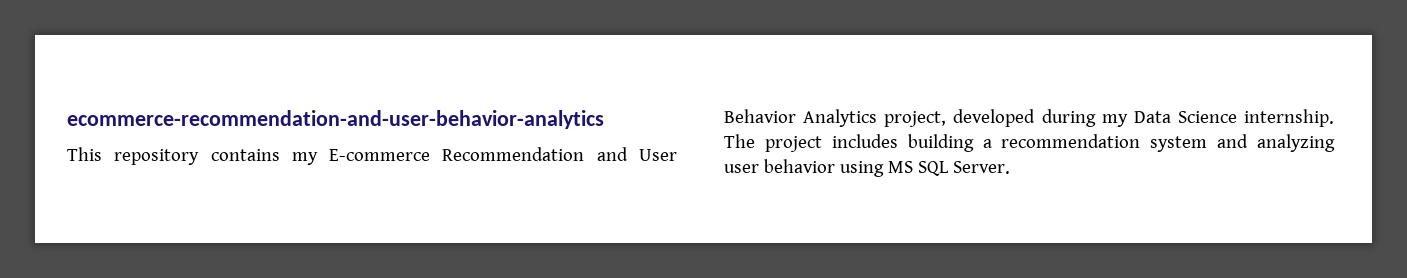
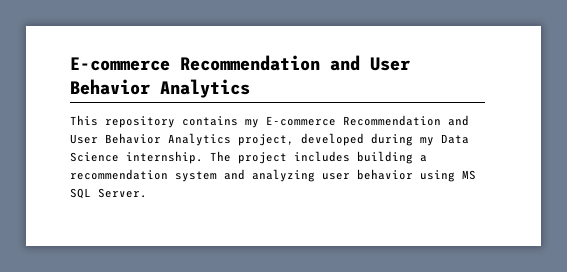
[67,110,604,129] ecommerce-recommendation-and-user-behavior-analytics -> [70,55,410,71] [70,79,250,98] E-commerce Recommendation and User Behavior Analytics

